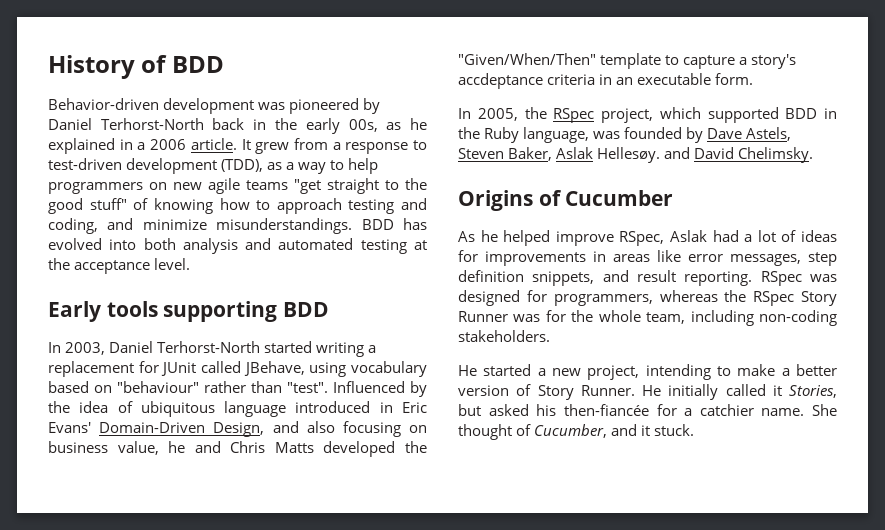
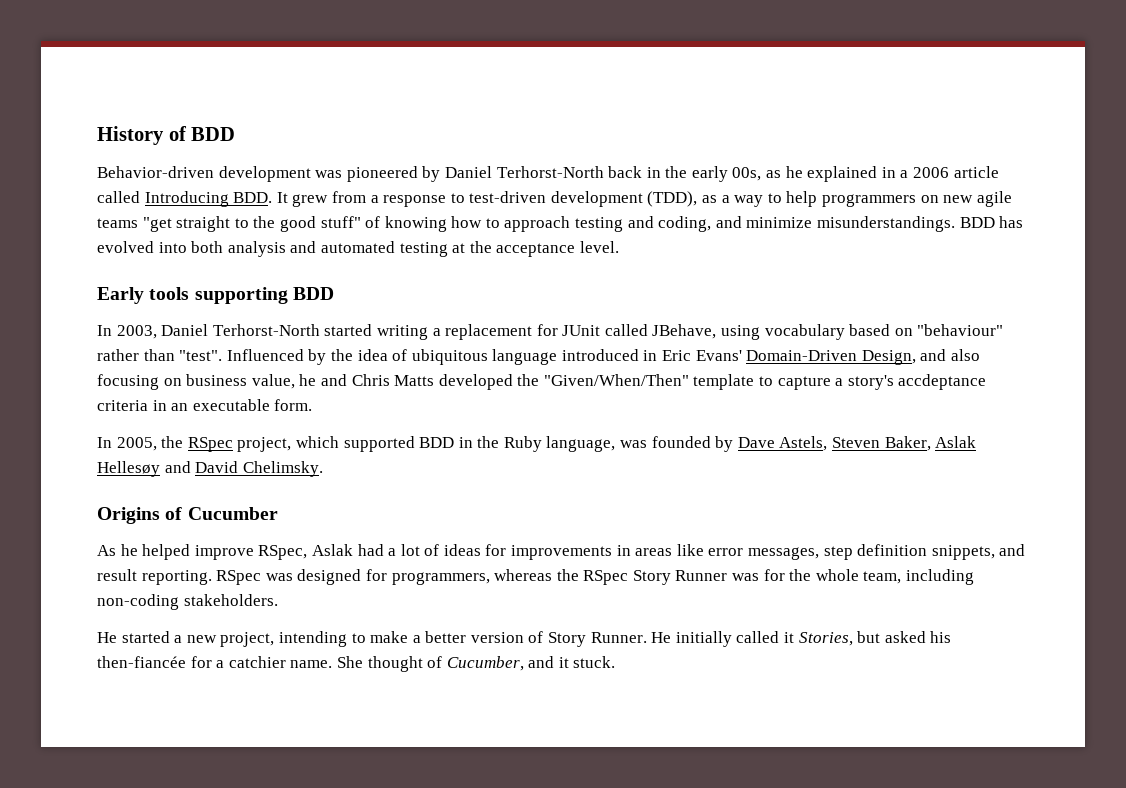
[190,138,237,150] article. -> [953,166,999,178] [97,191,273,207] article called Introducing BDD.
[597,147,661,163] Hellesøy. -> [97,461,160,477] Hellesøy

